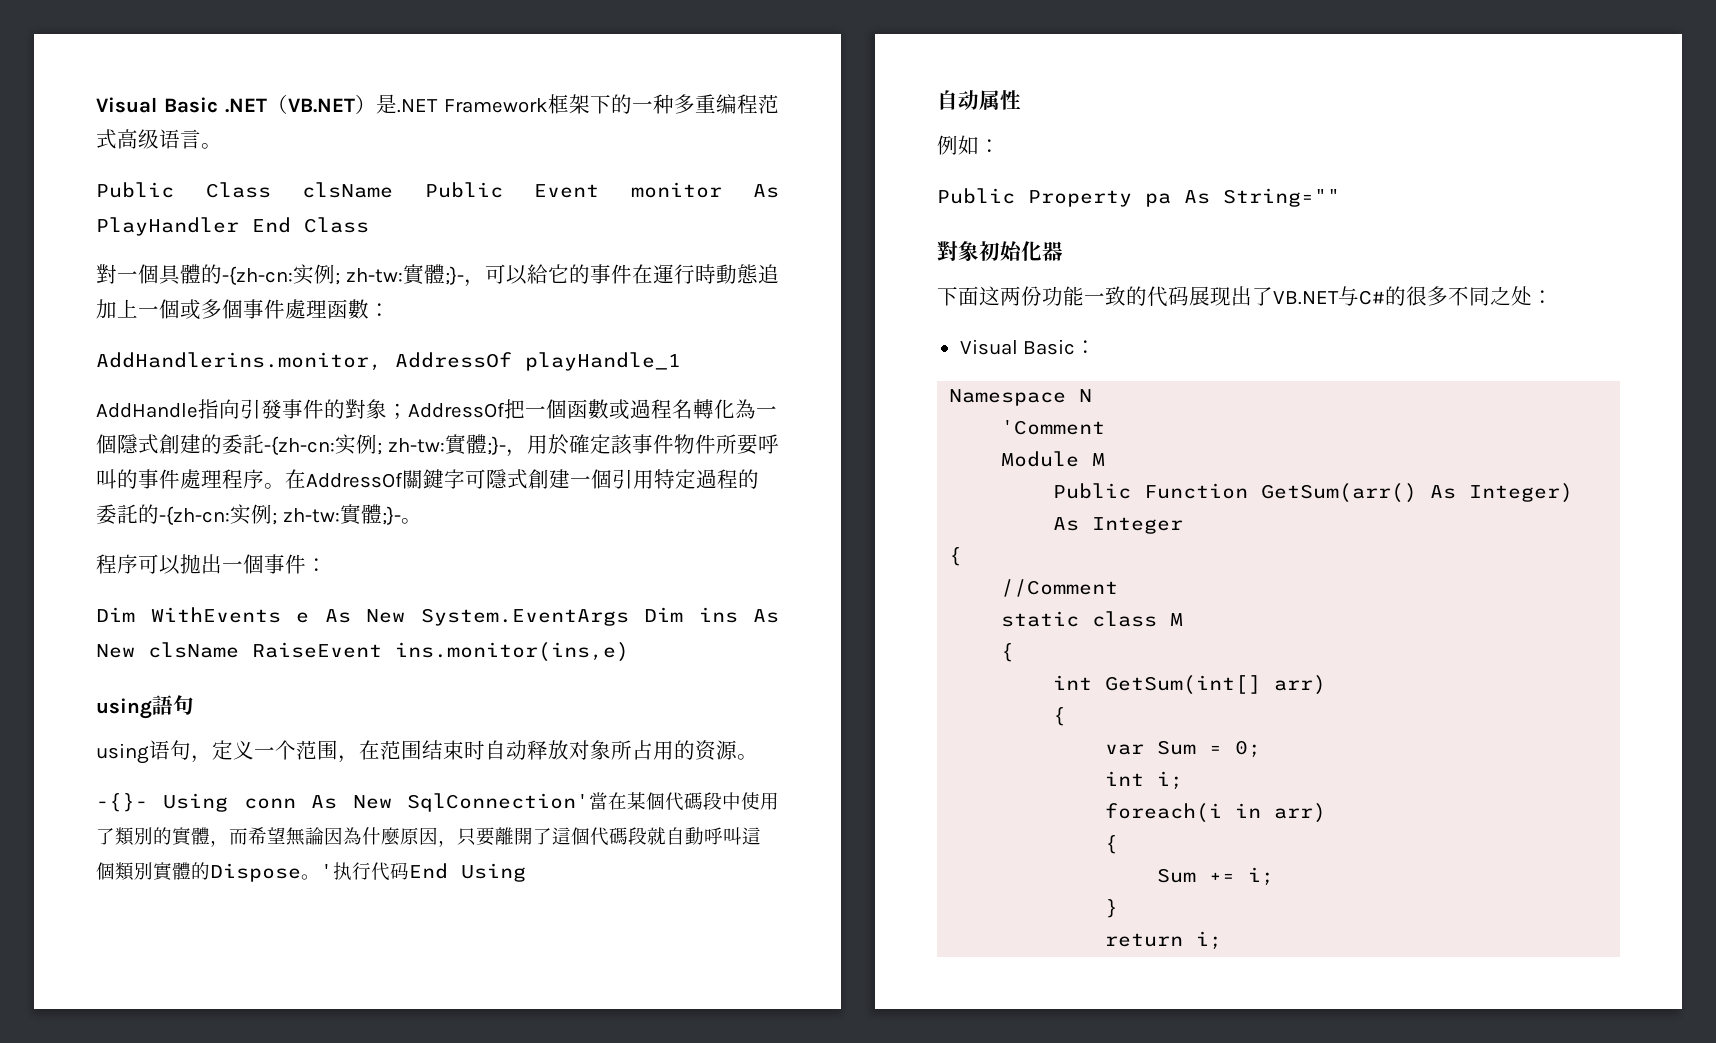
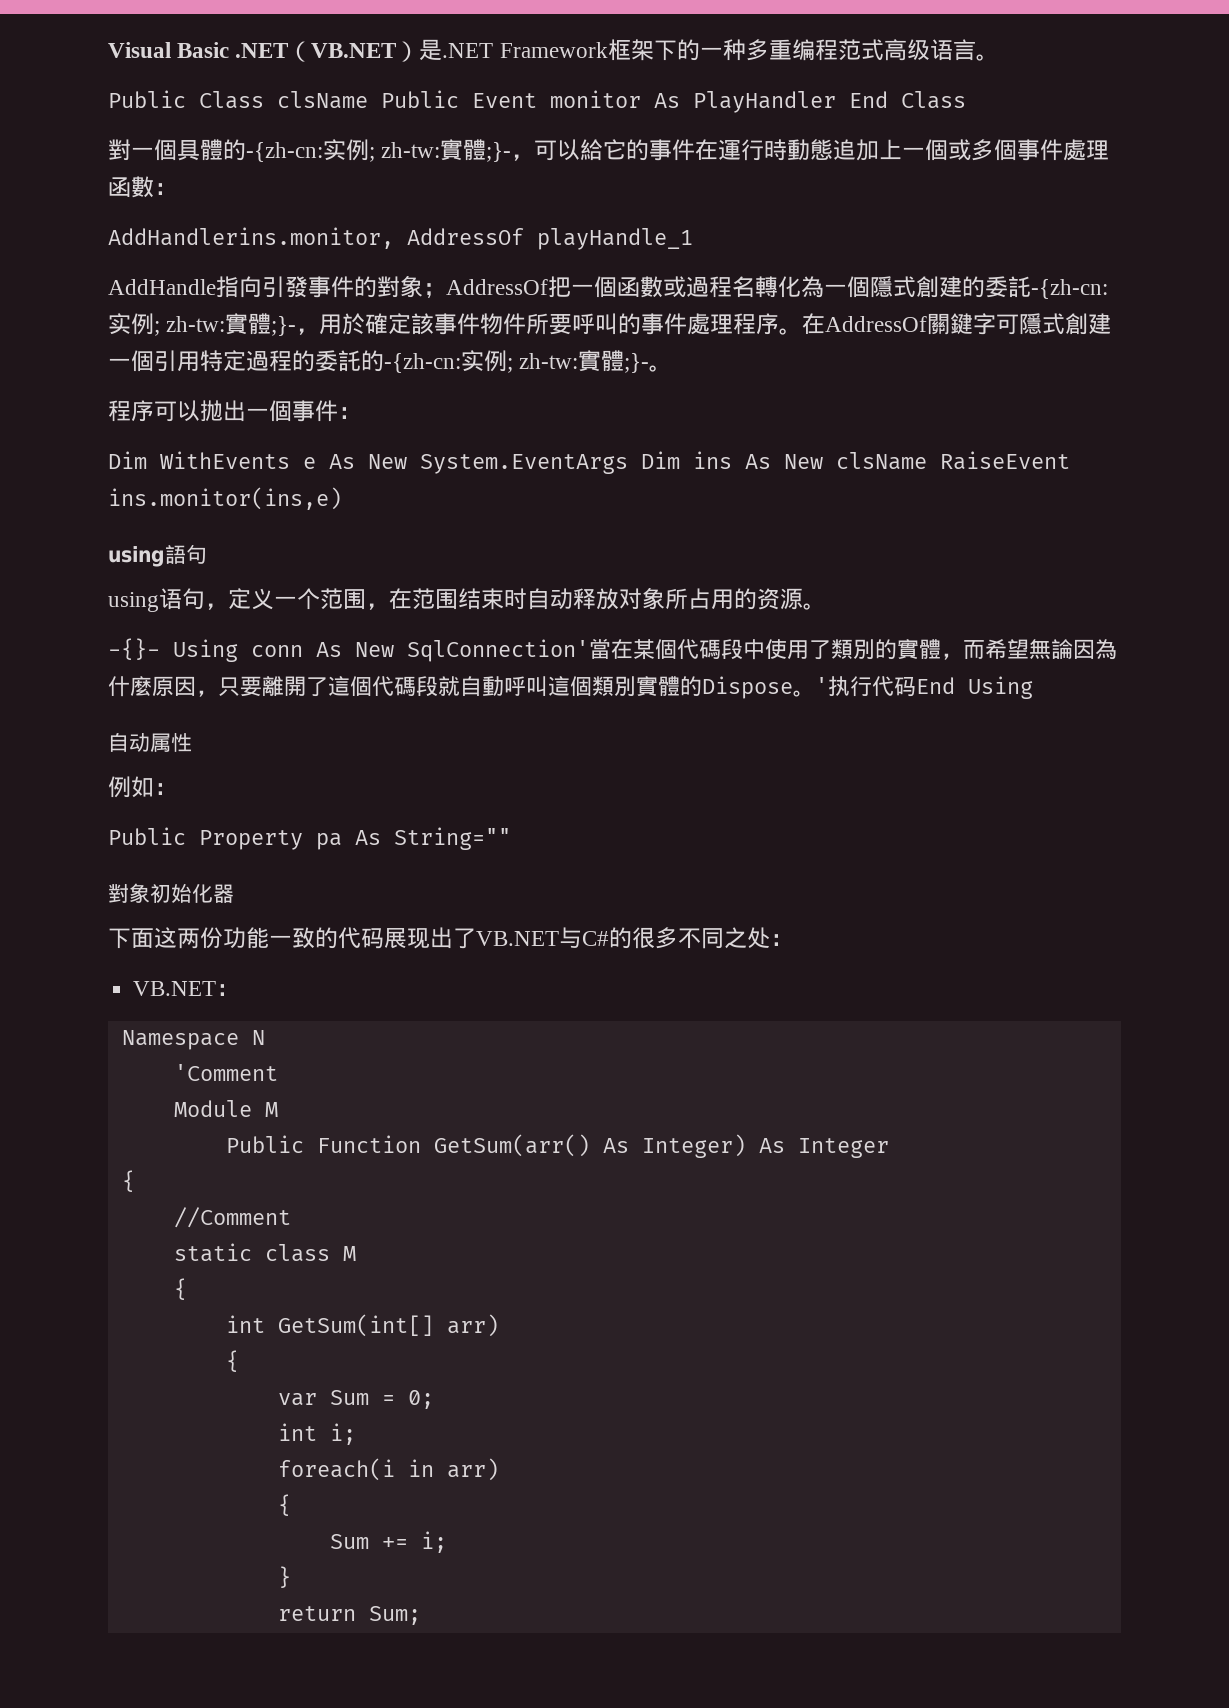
[959,339,1076,355] Visual Basic -> [133,981,217,996] VB.NET
[1196,931,1223,950] i; -> [368,1606,421,1625] Sum;

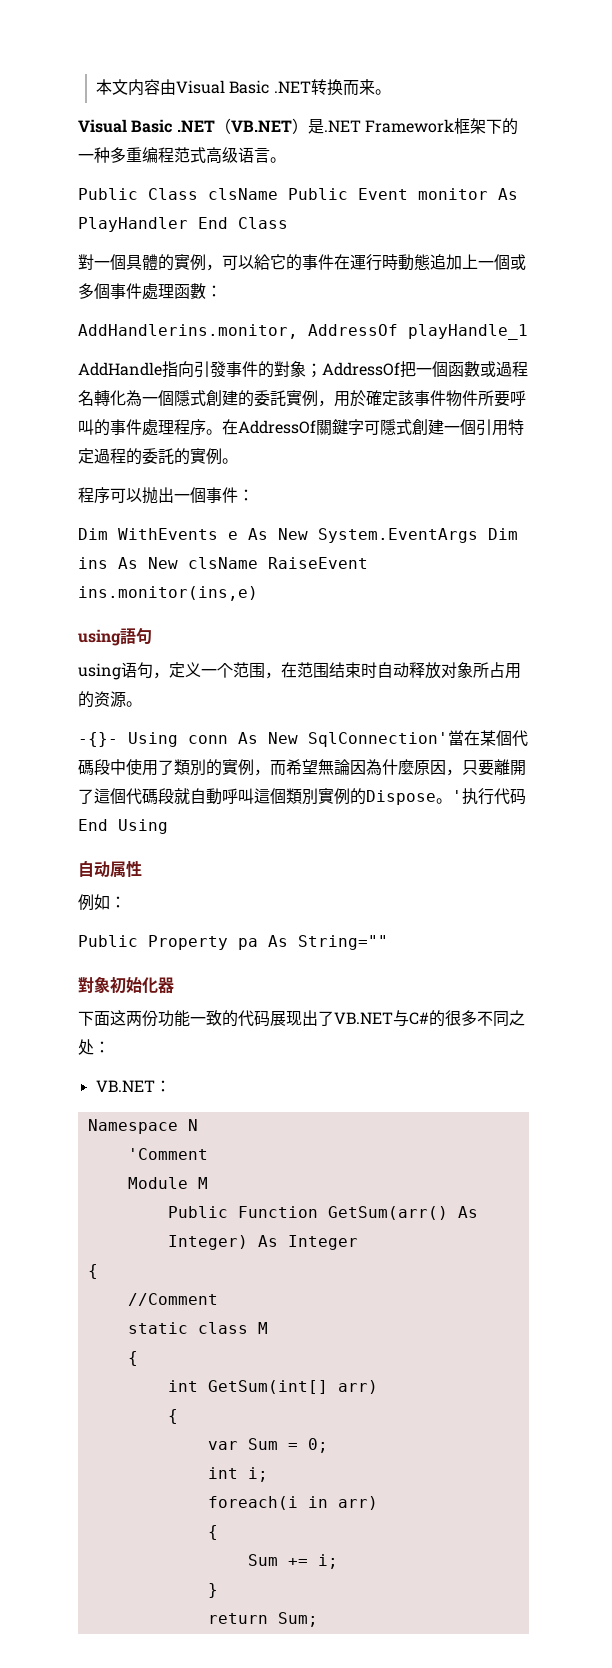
(108, 50) none -> [96,79,391,96] 本文内容由Visual Basic .NET转换而来。 //
[246,139,512,162] -{zh-cn:实例; zh-tw:實體;}- -> [174,254,206,271] 實例
[1031,279,1108,299] [108,313,297,336] -{zh-cn:实例; zh-tw:實體;}- -> [286,390,318,407] 實例
[384,350,650,373] -{zh-cn:实例; zh-tw:實體;}- -> [190,448,222,465] 實例
[919,639,941,659] 體 -> [238,759,254,776] 例
[658,676,680,696] 體 -> [334,788,350,805] 例

